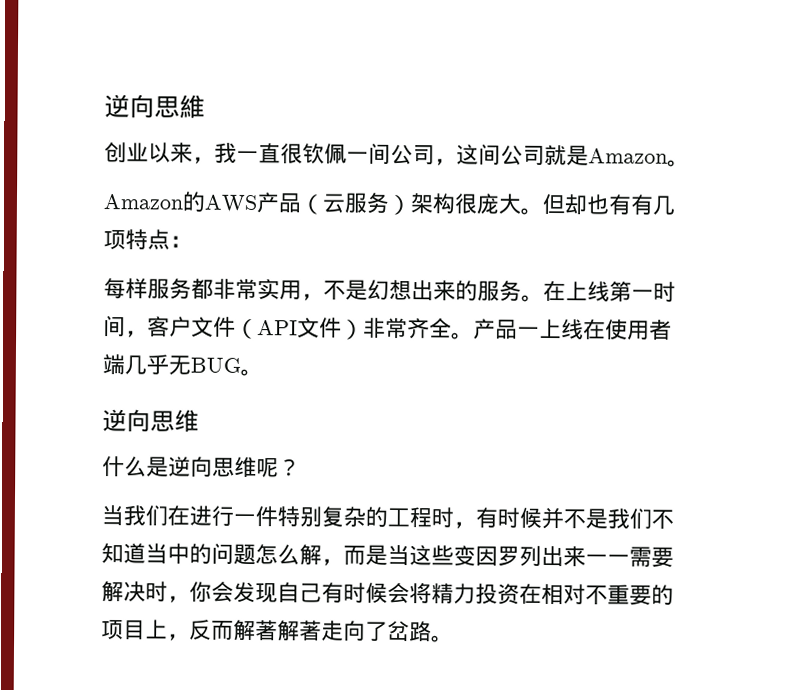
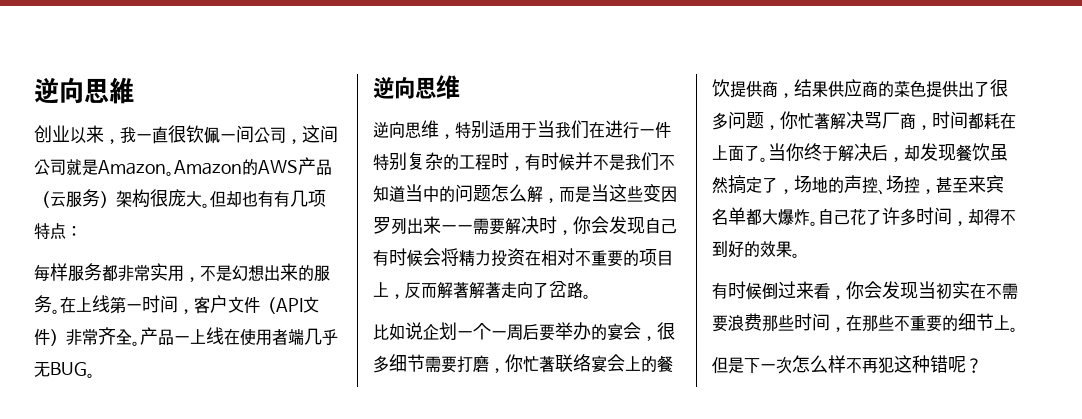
(690, 163) // -> (174, 173) none
[102,456,301,478] 什么是逆向思维呢？ // -> [373,120,537,139] 逆向思维，特别适用于
(454, 639) none -> [373,322,675,341] [373,354,673,373] [712,79,1008,98] [712,111,1016,130] [712,143,1008,162] [712,175,1004,195] [712,207,1016,226] [712,240,800,258] [712,281,1018,300] [712,313,1018,332] [712,355,982,374] // 比如说企划一个一周后要举办的宴会，很多细节需要打磨，你忙著联络宴会上的餐饮提供商，结果供应商的菜色提供出了很多问题，你忙著解决骂厂商，时间都耗在上面了。当你终于解决后，却发现餐饮虽然搞定了，场地的声控、场控，甚至来宾名单都大爆炸。自己花了许多时间，却得不到好的效果。 // 有时候倒过来看，你会发现当初实在不需要浪费那些时间，在那些不重要的细节上。 // 但是下一次怎么样不再犯这种错呢？

